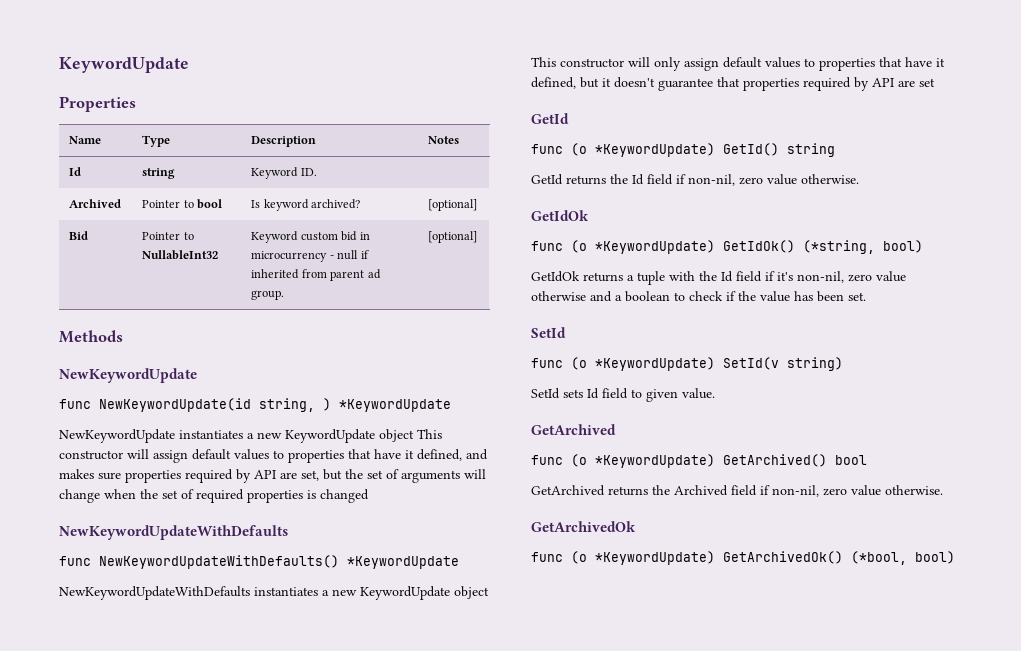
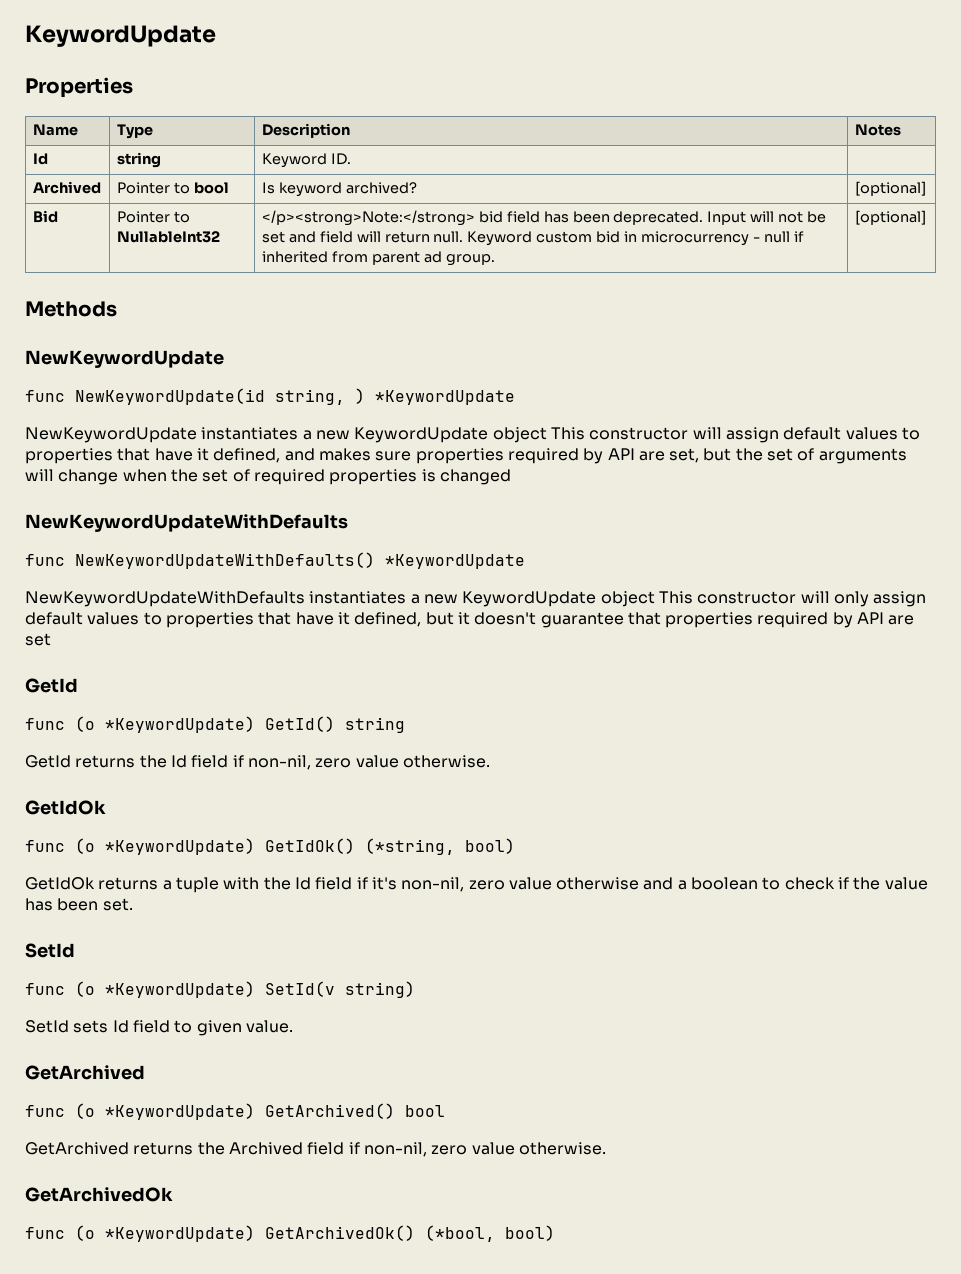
(219, 255) none -> [261,210,827,226] [261,231,464,243] </p><strong>Note:</strong> bid field has been deprecated. Input will not be set and field will return null.

